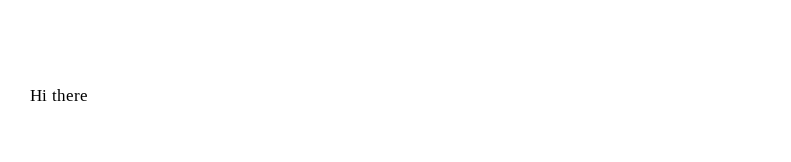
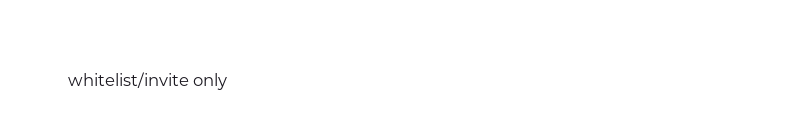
[30,89,88,101] Hi there -> [68,72,228,90] whitelist/invite only

